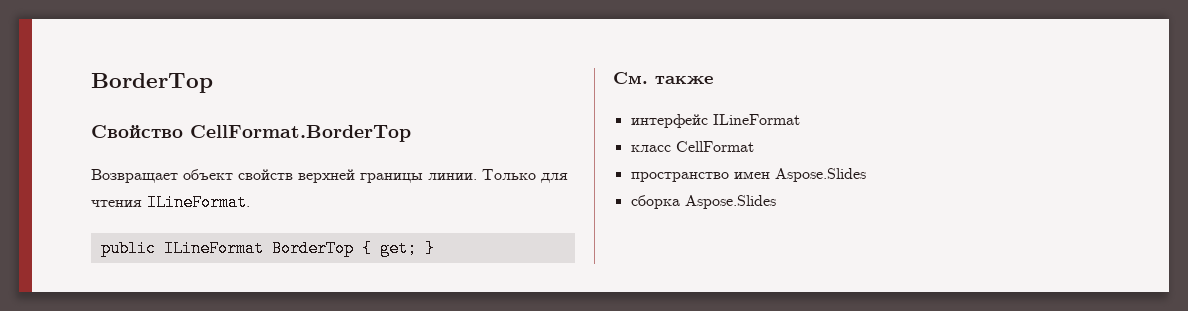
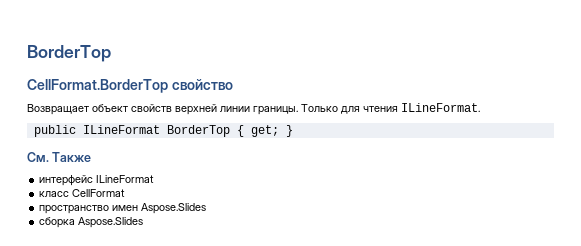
[91,125,183,138] Свойство -> (111, 53) none
(411, 133) none -> [171,79,233,90] свойство
[360,173,477,183] границы линии. -> [220,106,298,115] линии границы.
[655,76,713,84] также -> [52,152,92,162] Также

